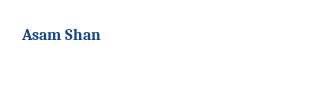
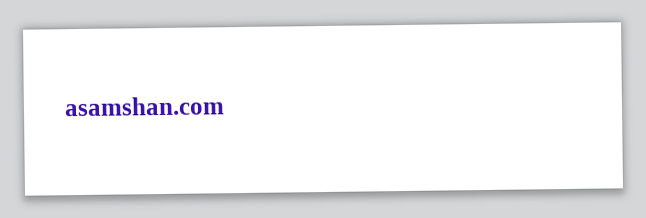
[21,28,102,40] Asam Shan -> [64,96,225,117] asamshan.com

